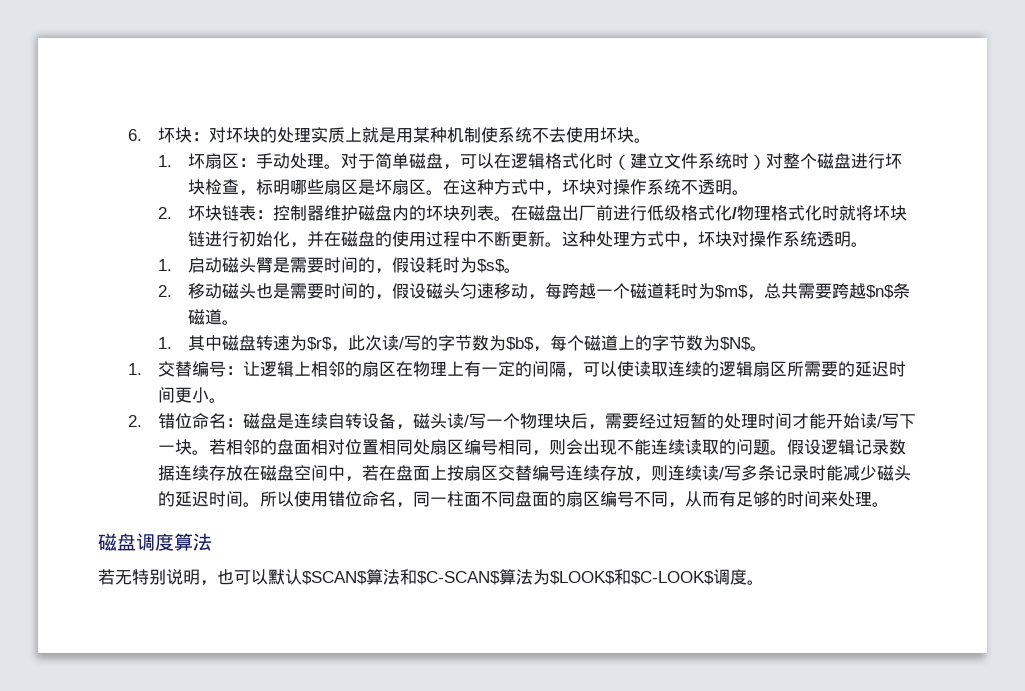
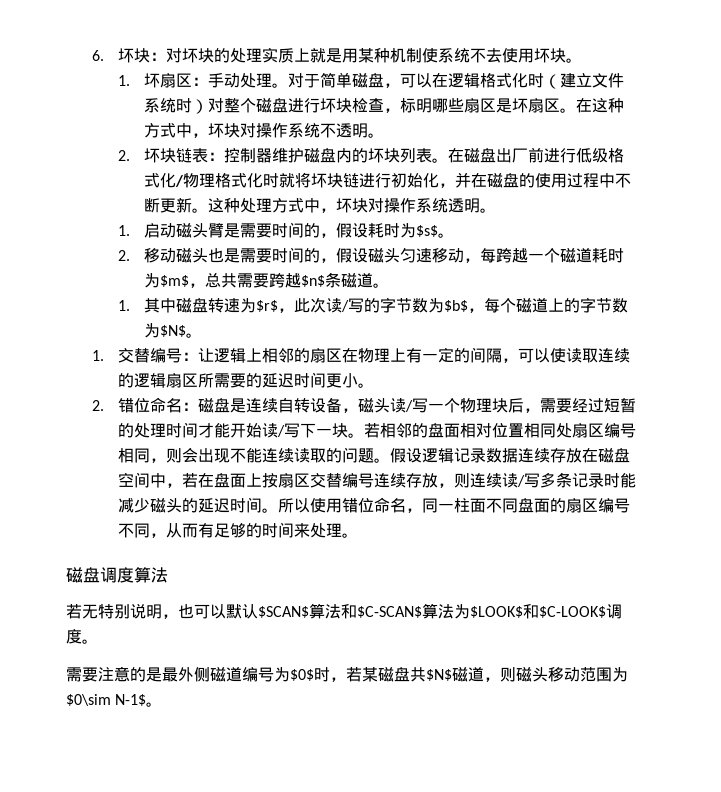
(764, 582) none -> [66,666,628,682] [66,694,163,707] // 需要注意的是最外侧磁道编号为$0$时，若某磁盘共$N$磁道，则磁头移动范围为$0\sim N-1$。

